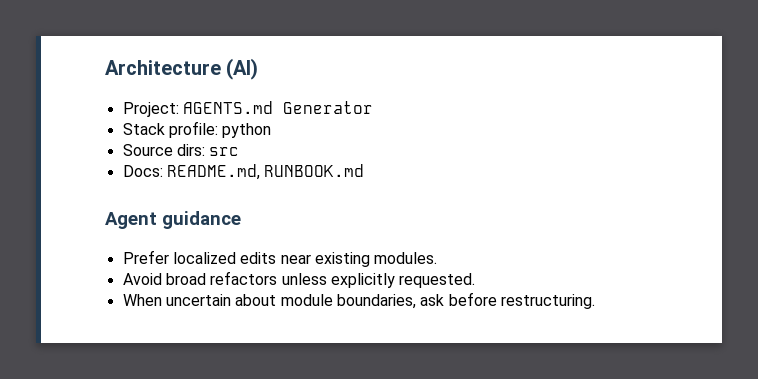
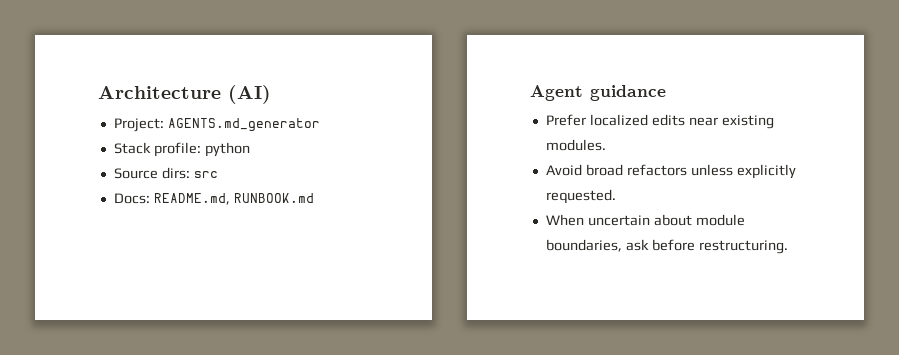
[182,101,373,114] AGENTS.md Generator -> [167,118,320,132] AGENTS.md_generator

